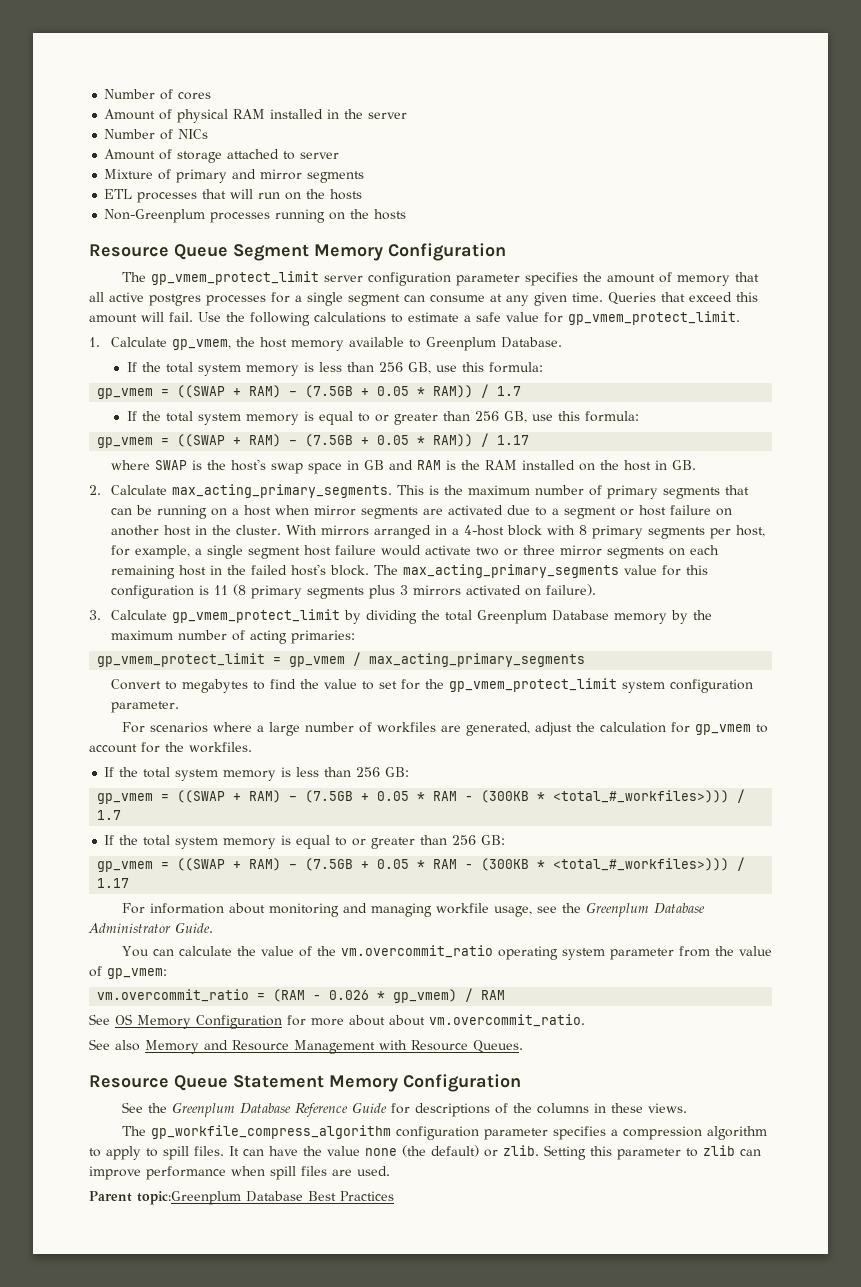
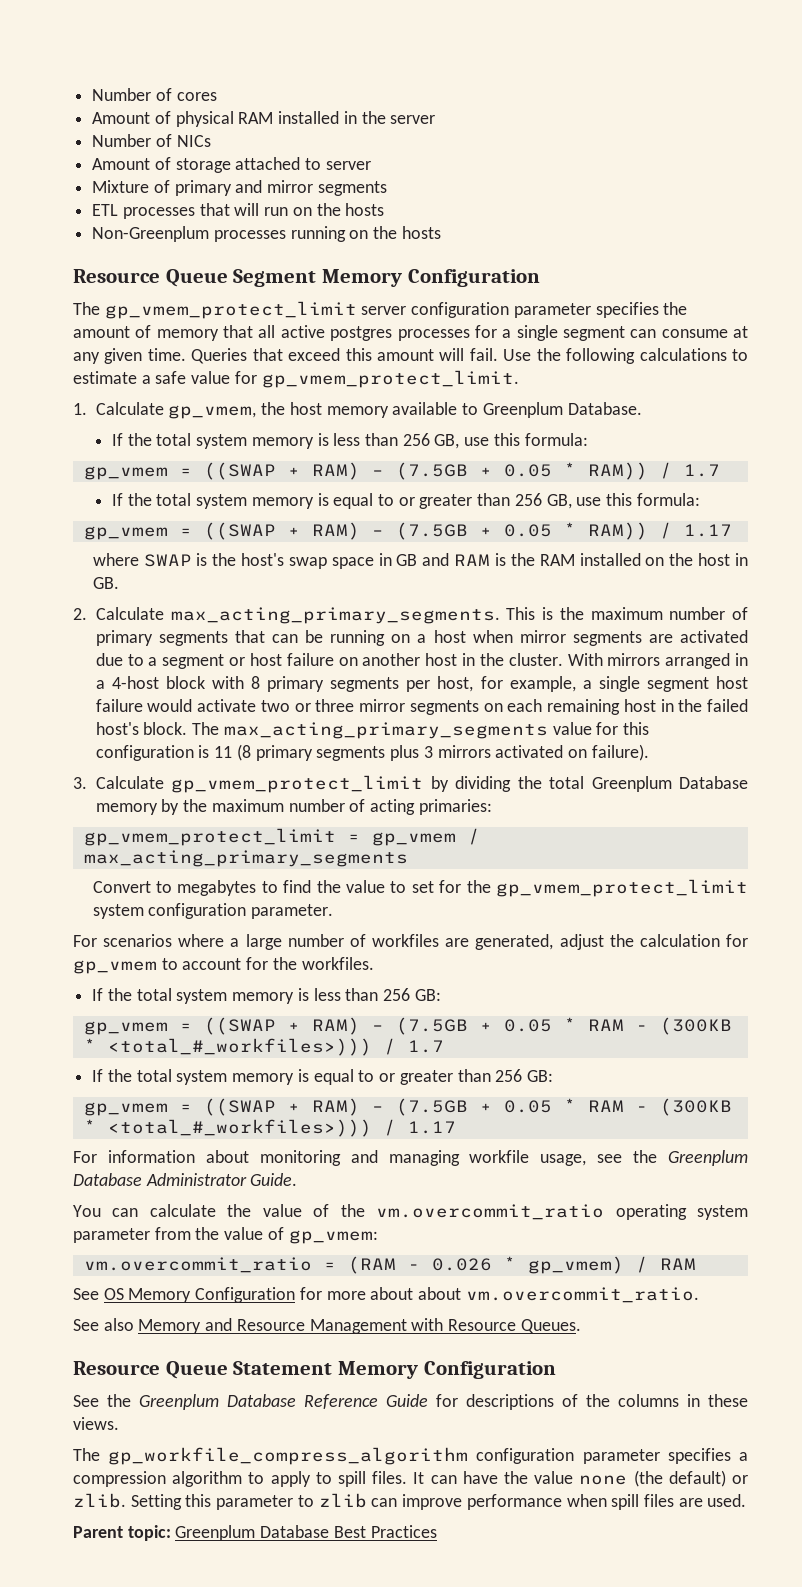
[137,1191,241,1205] topic:Greenplum -> [127,1525,256,1541] topic: Greenplum

